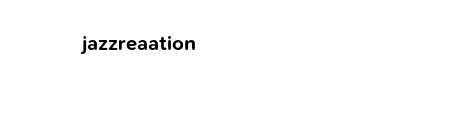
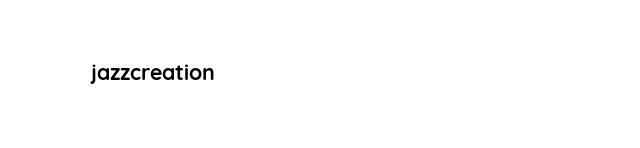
[80,35,196,55] jazzreaation -> [90,64,215,84] jazzcreation

